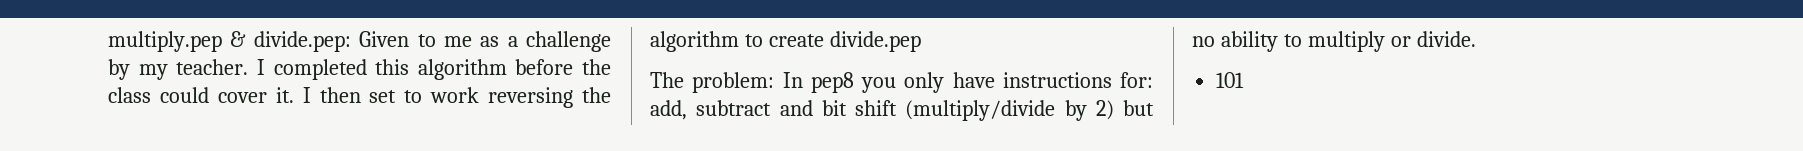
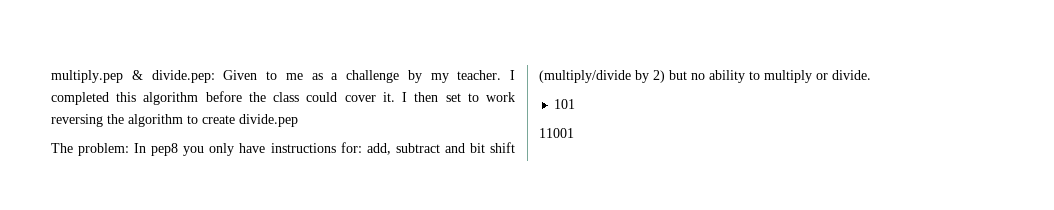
(1245, 80) none -> [539,128,574,138] // 11001

